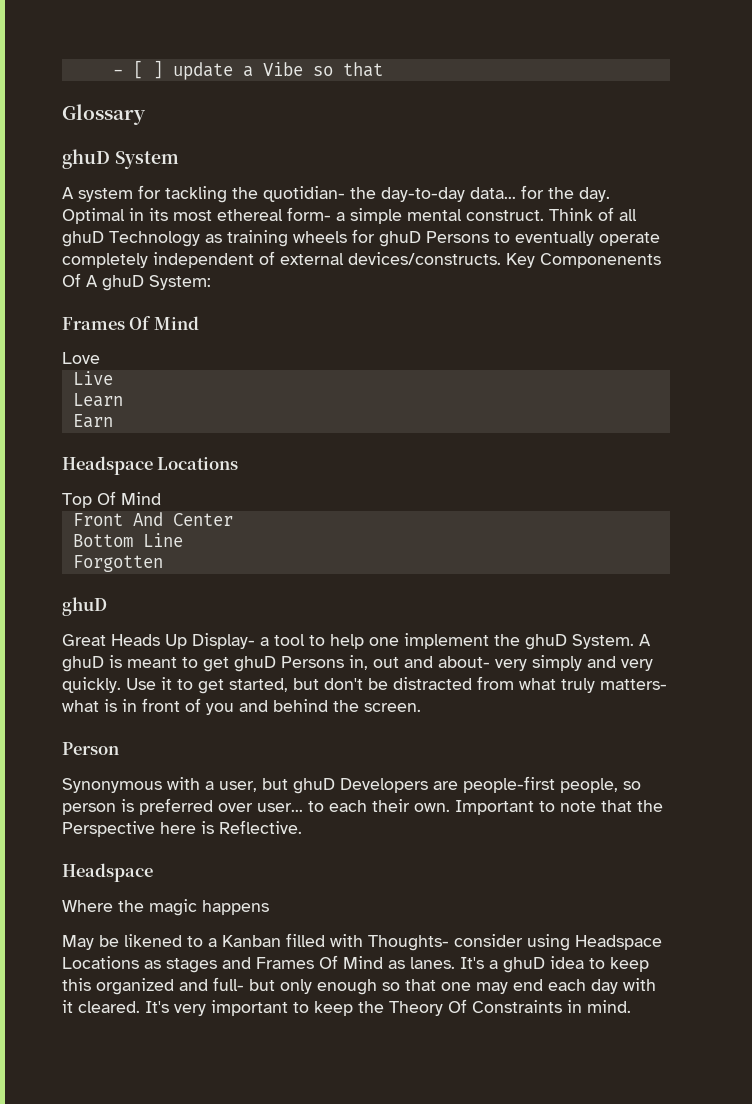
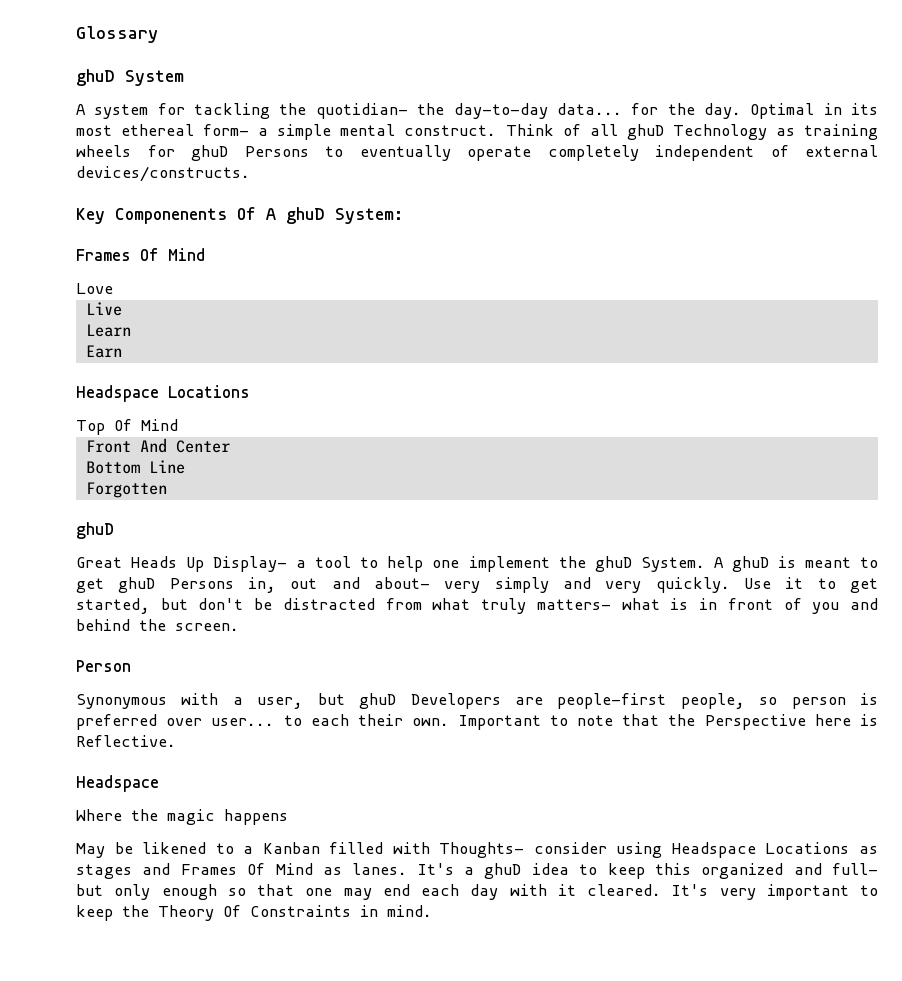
[112,60,383,80] - [ ] update a Vibe so that // -> (76, 34) none
(501, 258) none -> (250, 174) //

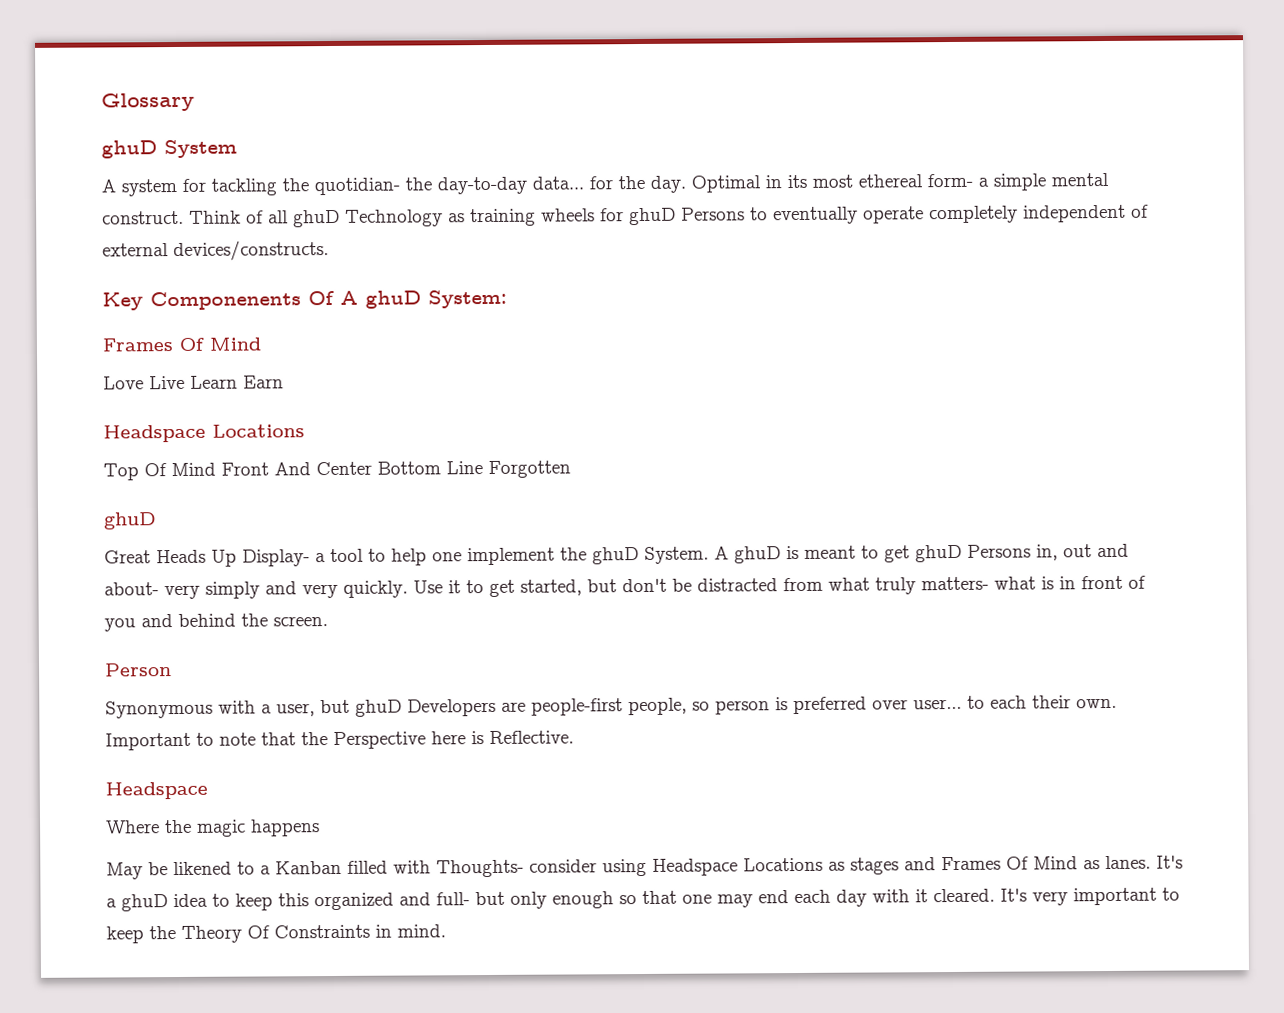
(113, 288) // -> (144, 383) none
(122, 309) // -> (185, 382) none
(131, 330) // -> (238, 382) none
(178, 425) // -> (216, 469) none
(230, 446) // -> (372, 468) none
(185, 467) // -> (483, 468) none

